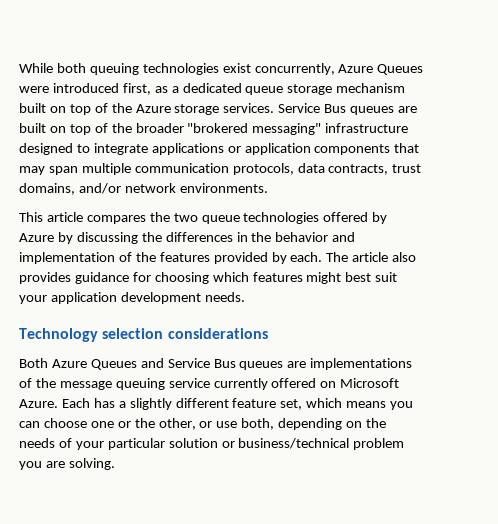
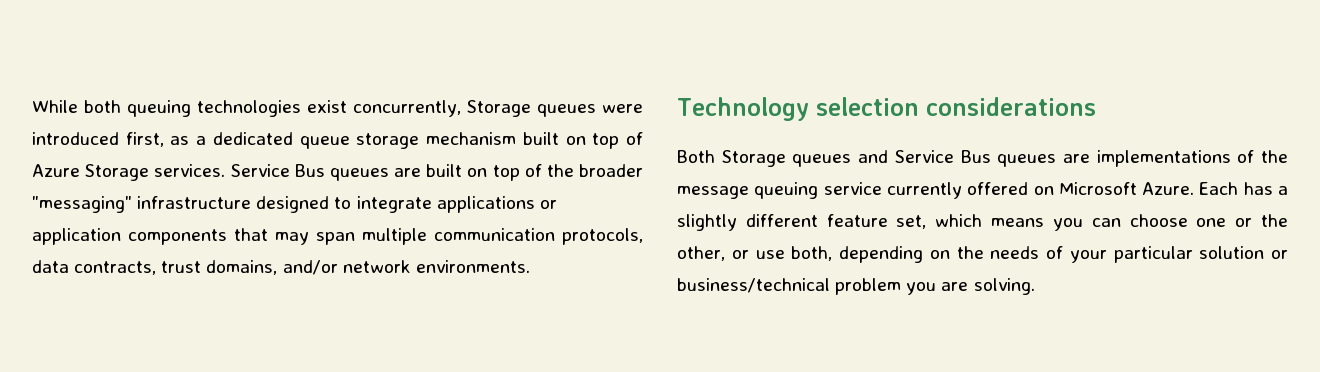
[338,64,424,75] Azure Queues -> [467,100,596,117] Storage queues
[111,103,220,115] the Azure storage -> [32,164,150,181] Azure Storage
[187,123,322,135] "brokered messaging" -> [32,196,132,213] "messaging"
[19,212,388,224] [19,232,356,244] [19,252,417,264] [19,272,398,284] [19,292,245,304] // This article compares the two queue technologies offered by Azure by discussing the differences in the behavior and implementation of the features provided by each. The article also provides guidance for choosing which features might best suit your application development needs. -> (530, 266) none
[51,359,137,370] Azure Queues -> [721,150,852,167] Storage queues

